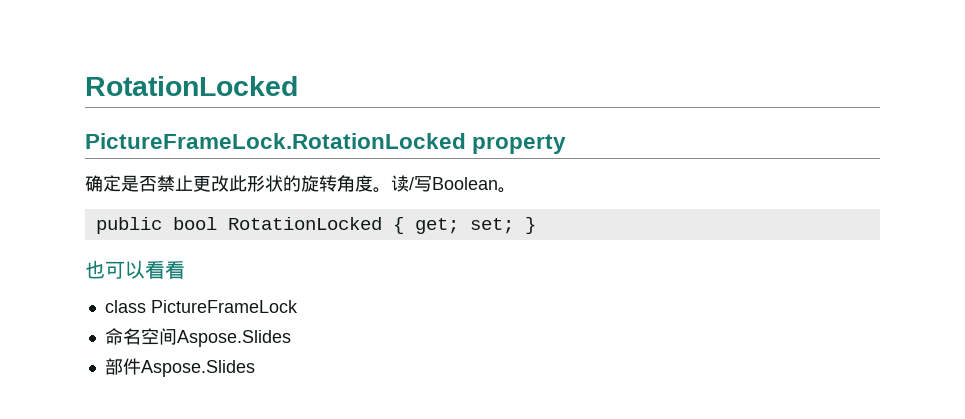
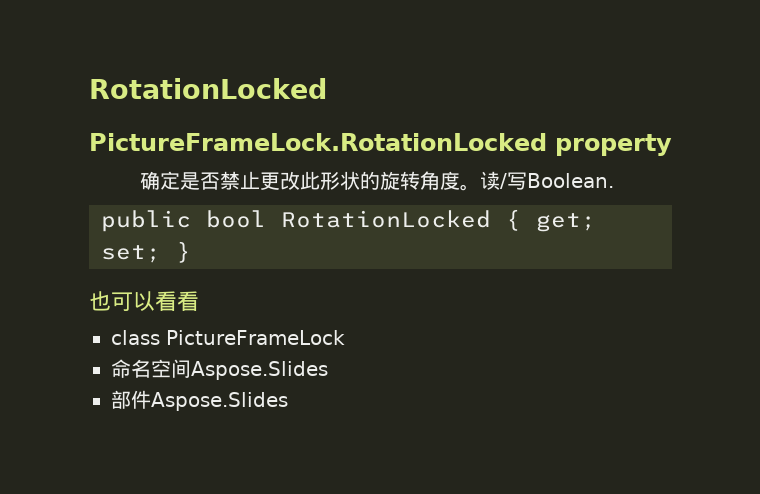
[432,177,516,193] Boolean。 -> [526,173,614,188] Boolean.

